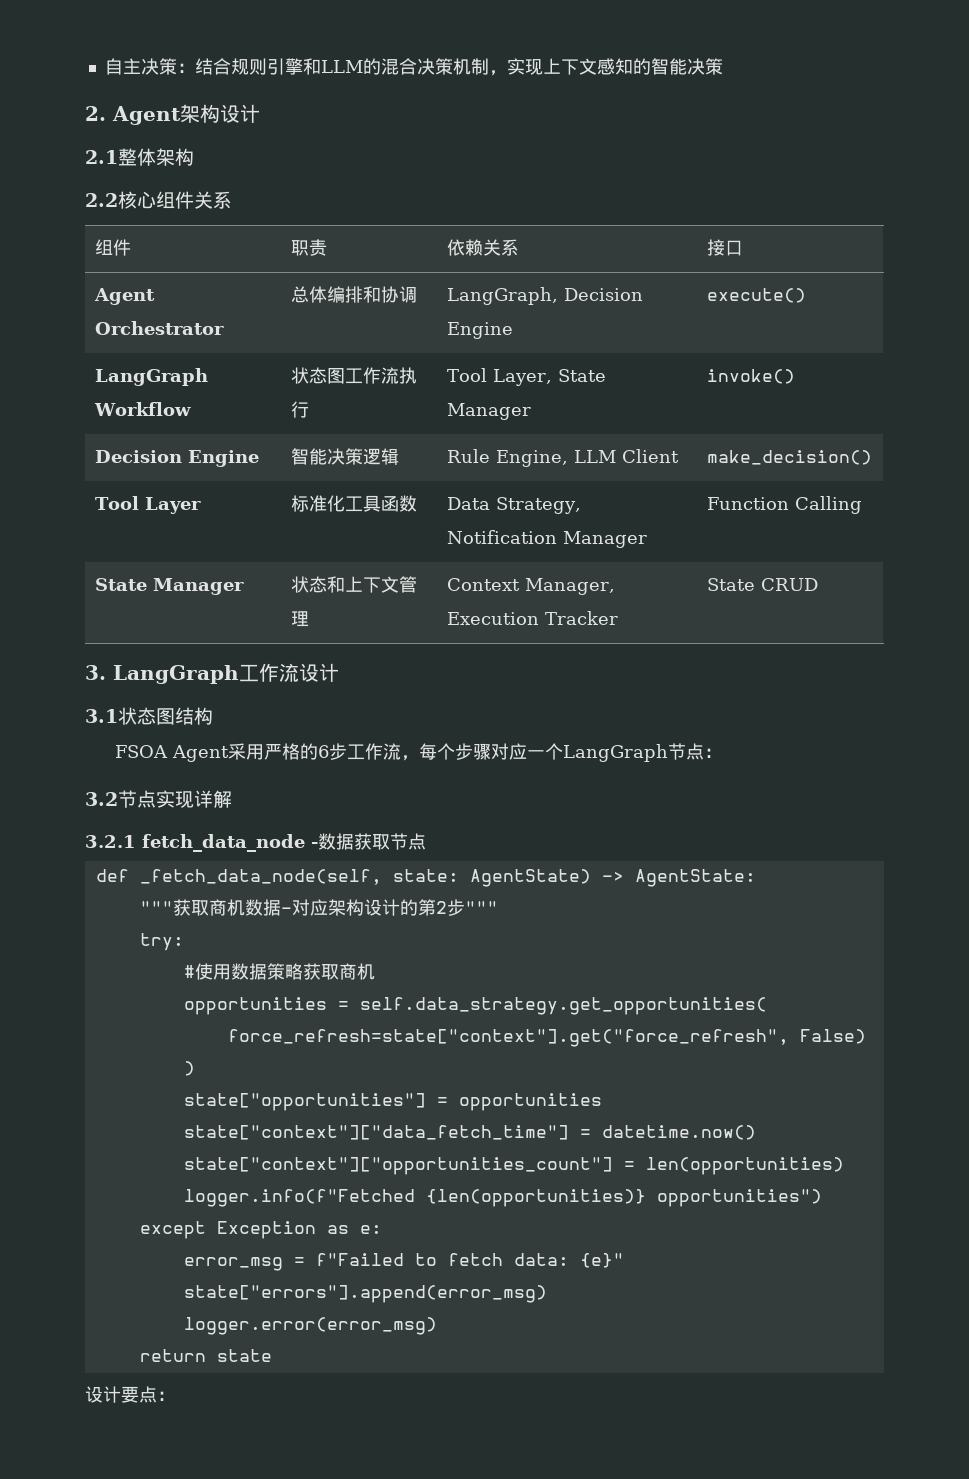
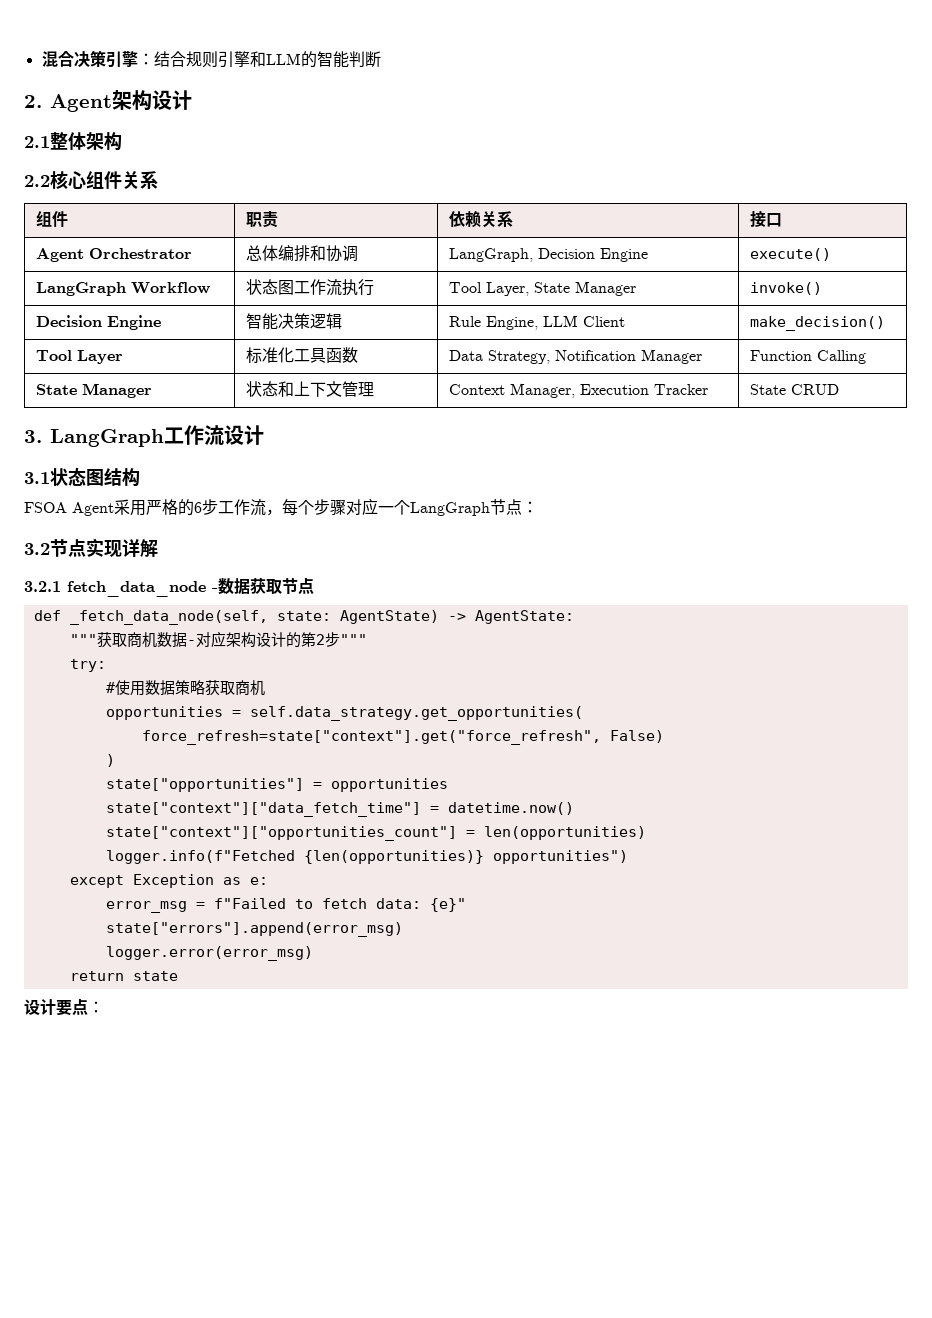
[104,58,177,75] 自主决策 -> [41,50,138,68] 混合决策引擎
[380,58,723,76] 混合决策机制，实现上下文感知的智能决策 -> [316,51,381,68] 智能判断

